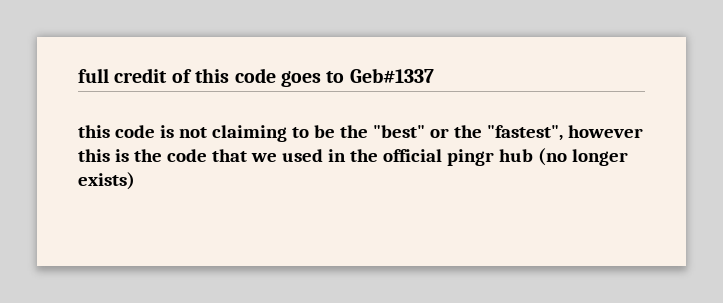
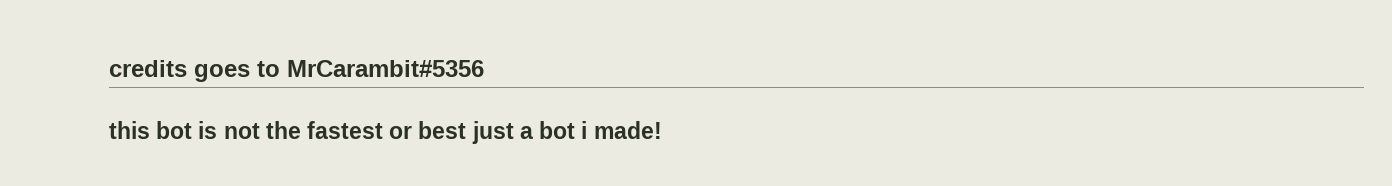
[78,68,276,83] full credit of this code -> [109,60,187,77] credits
[349,68,434,83] [78,125,155,138] Geb#1337 // this code -> [287,60,484,77] [109,121,193,139] MrCarambit#5356 // this bot
[211,125,643,142] [78,148,628,166] [78,172,135,190] claiming to be the "best" or the "fastest", however this is the code that we used in the official pingr hub (no longer exists) -> [265,121,662,144] the fastest or best just a bot i made!

